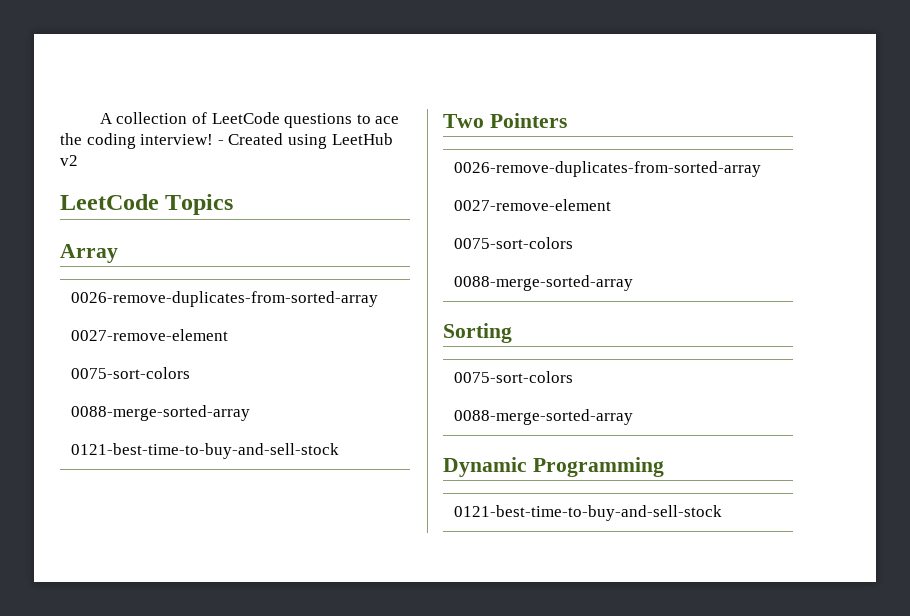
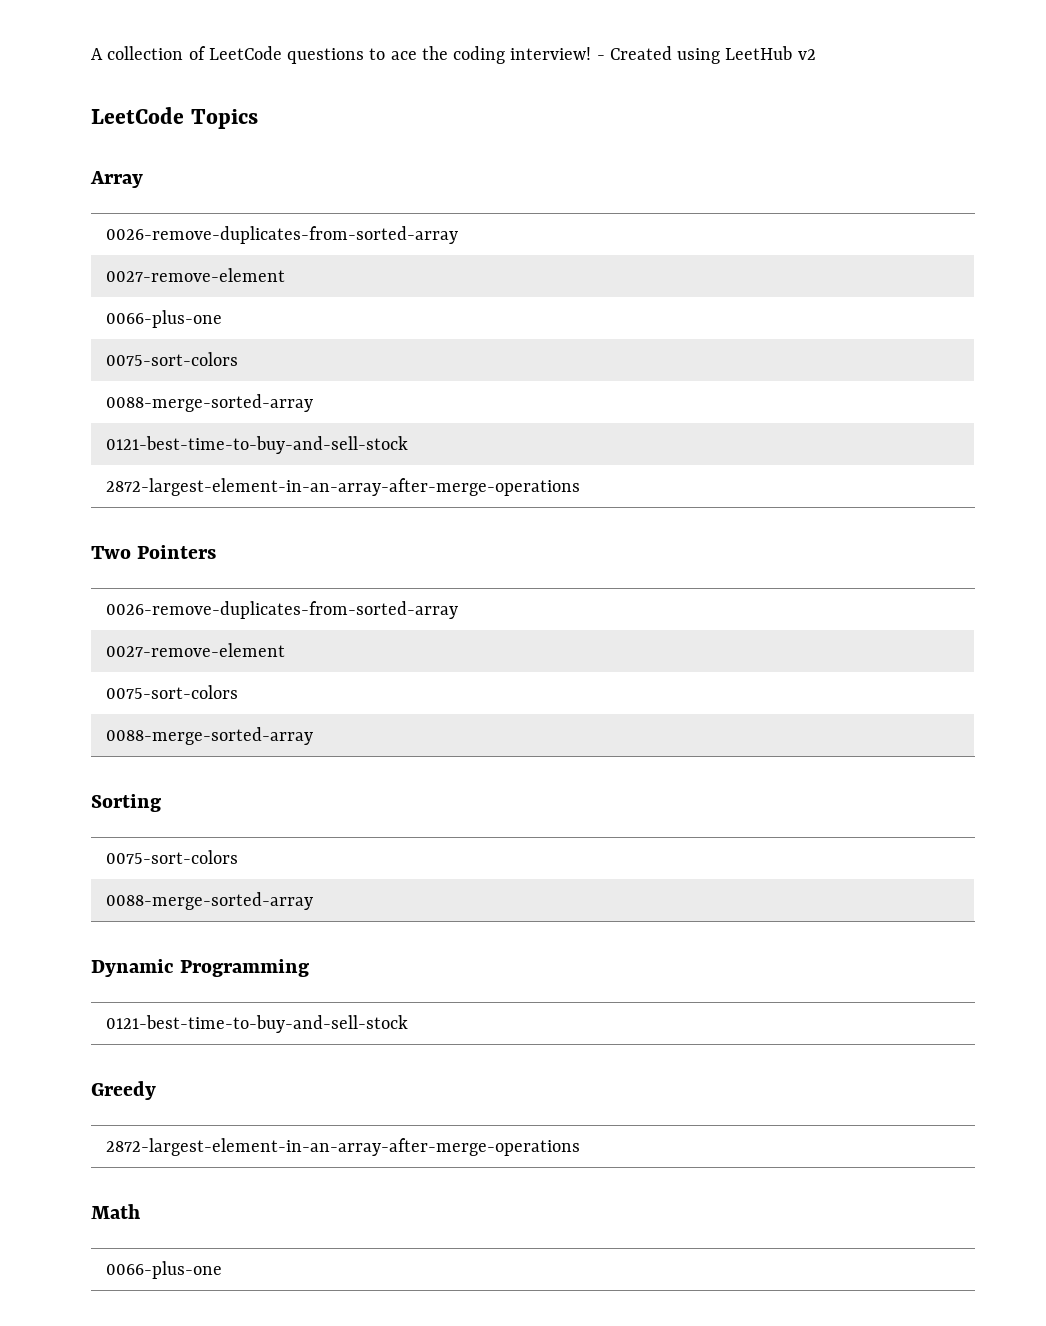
(228, 335) none -> [106,310,223,328] // 0066-plus-one
(339, 451) none -> [106,478,581,496] // 2872-largest-element-in-an-array-after-merge-operations
(722, 513) none -> [91,1081,156,1100] [106,1138,581,1156] [91,1204,140,1219] [106,1261,223,1279] // Greedy // 2872-largest-element-in-an-array-after-merge-operations // Math // 0066-plus-one

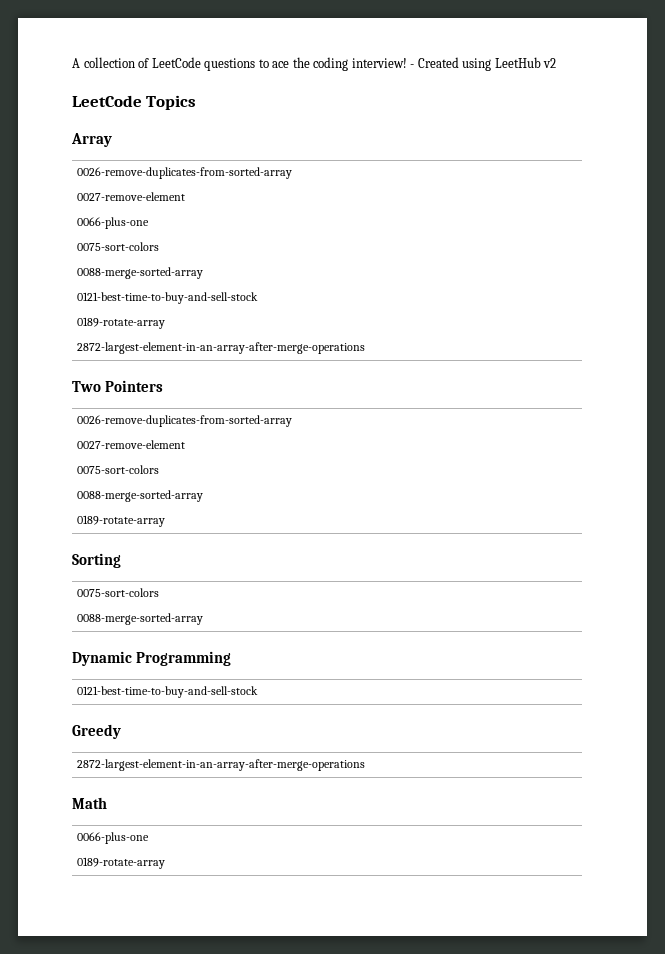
(409, 445) none -> [77,317,166,329] // 0189-rotate-array
(314, 736) none -> [77,515,166,527] // 0189-rotate-array
(223, 1270) none -> [77,857,166,869] // 0189-rotate-array

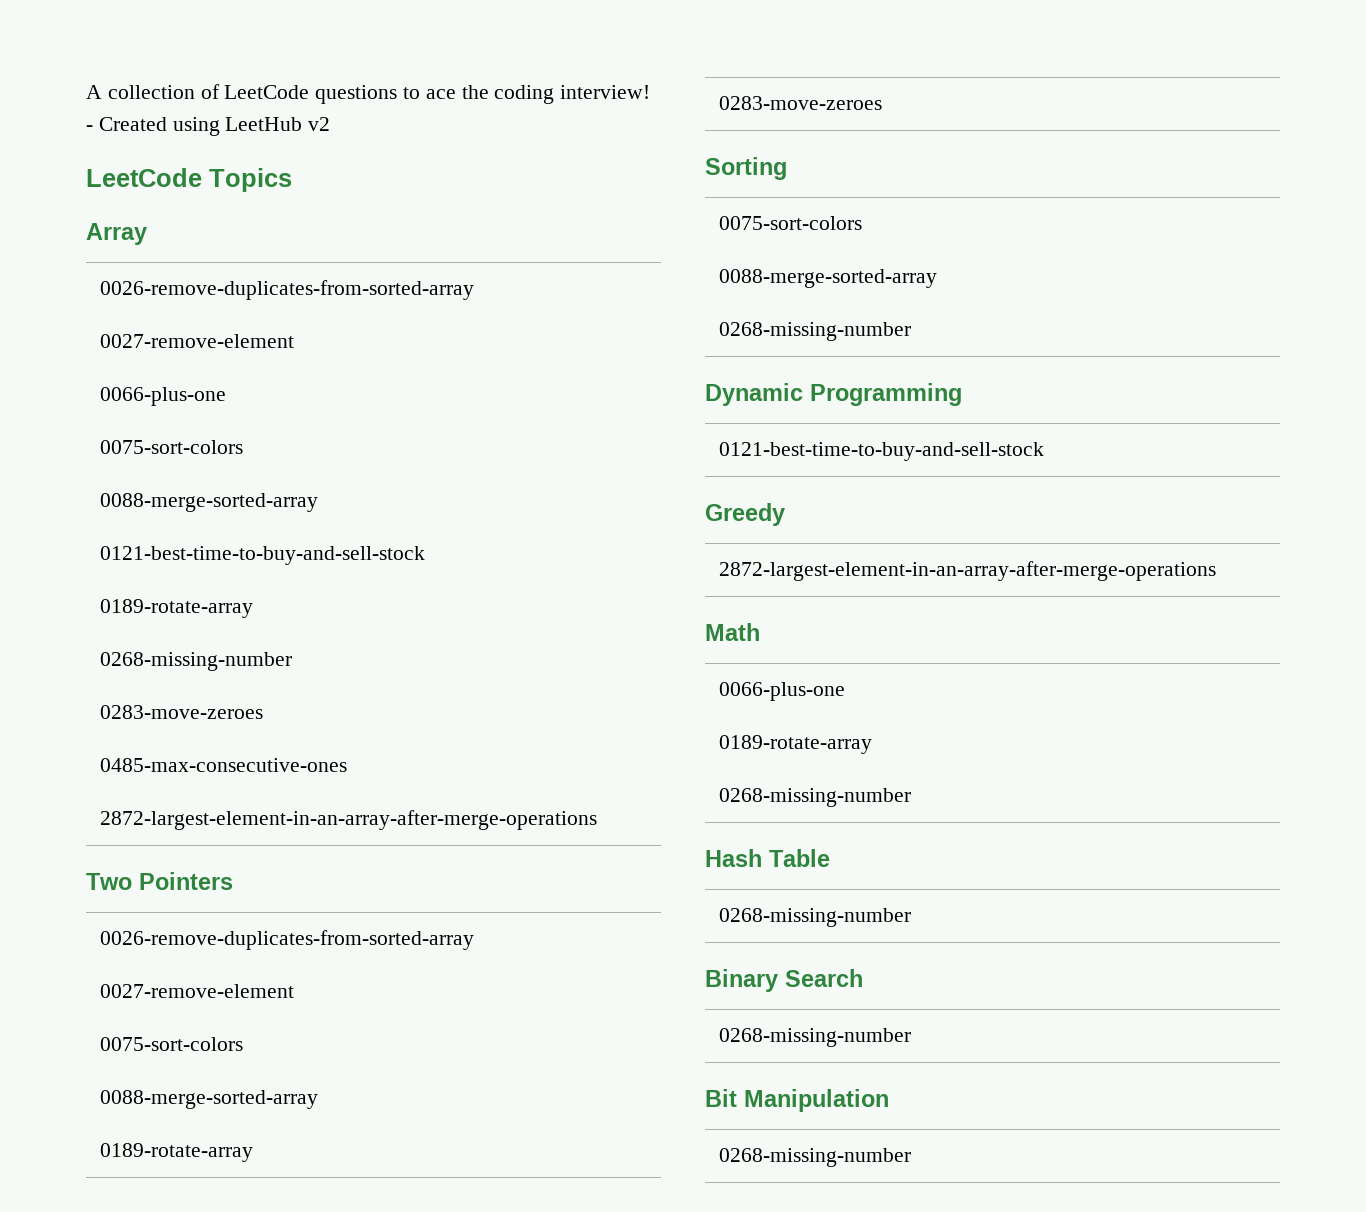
(166, 323) none -> [99,652,292,671] [99,705,263,719] [99,758,347,772] // 0268-missing-number // 0283-move-zeroes // 0485-max-consecutive-ones
(166, 521) none -> [718,96,882,110] // 0283-move-zeroes
(204, 619) none -> [718,322,911,341] // 0268-missing-number
(166, 863) none -> [718,788,911,807] [705,849,830,867] [718,908,911,927] [705,969,863,992] [718,1028,911,1047] [705,1089,889,1112] [718,1148,911,1167] // 0268-missing-number // Hash Table // 0268-missing-number // Binary Search // 0268-missing-number // Bit Manipulation // 0268-missing-number

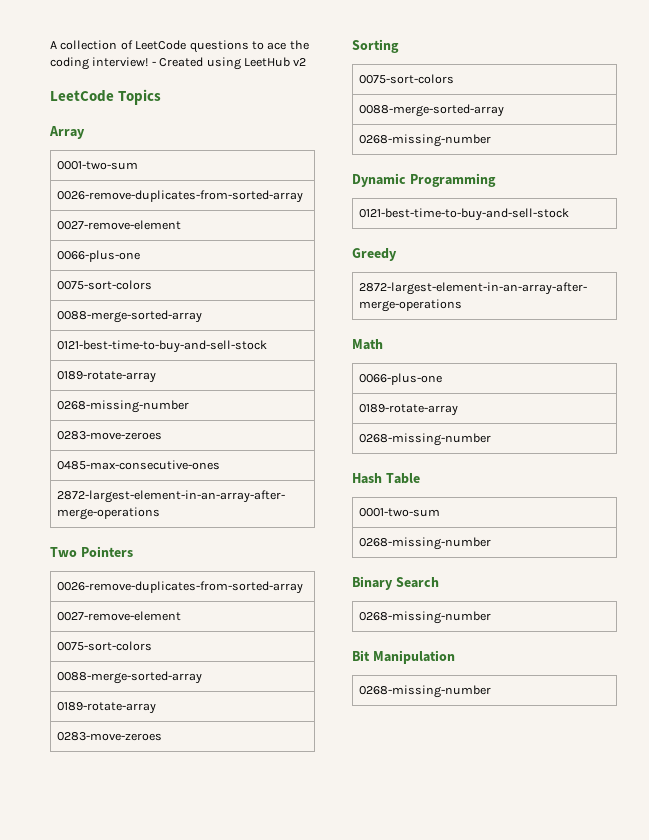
(147, 234) none -> [57,161,139,170] // 0001-two-sum
(830, 858) none -> [359,508,441,517] // 0001-two-sum

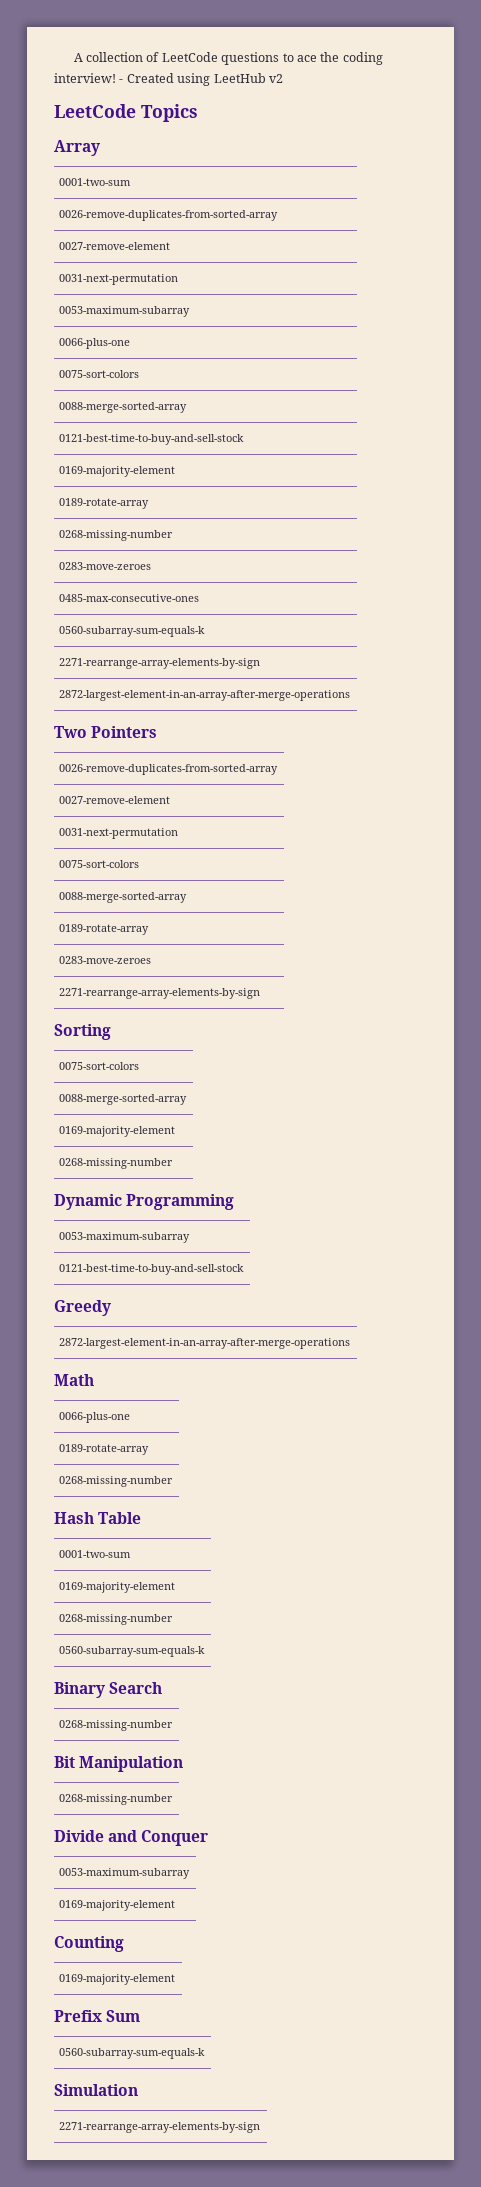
(182, 225) none -> [59,274,179,285] [59,306,191,317] // 0031-next-permutation // 0053-maximum-subarray
(268, 346) none -> [59,466,176,477] // 0169-majority-element
(221, 465) none -> [59,626,206,637] [59,658,261,669] // 0560-subarray-sum-equals-k // 2271-rearrange-array-elements-by-sign
(182, 616) none -> [59,828,179,839] // 0031-next-permutation
(163, 736) none -> [59,988,261,999] // 2271-rearrange-array-elements-by-sign
(505, 110) none -> [59,1126,176,1137] // 0169-majority-element
(496, 180) none -> [59,1232,191,1243] // 0053-maximum-subarray
[359,537,492,550] // 0268-missing-number -> [59,1582,176,1593] [59,1614,174,1625] [59,1646,206,1657] // 0169-majority-element // 0268-missing-number // 0560-subarray-sum-equals-k
(492, 691) none -> [54,1830,209,1846] [59,1868,191,1879] [59,1900,176,1911] [54,1936,124,1952] [59,1974,176,1985] [54,2010,141,2022] [59,2048,206,2059] [54,2084,138,2096] [59,2122,261,2133] // Divide and Conquer // 0053-maximum-subarray // 0169-majority-element // Counting // 0169-majority-element // Prefix Sum // 0560-subarray-sum-equals-k // Simulation // 2271-rearrange-array-elements-by-sign

